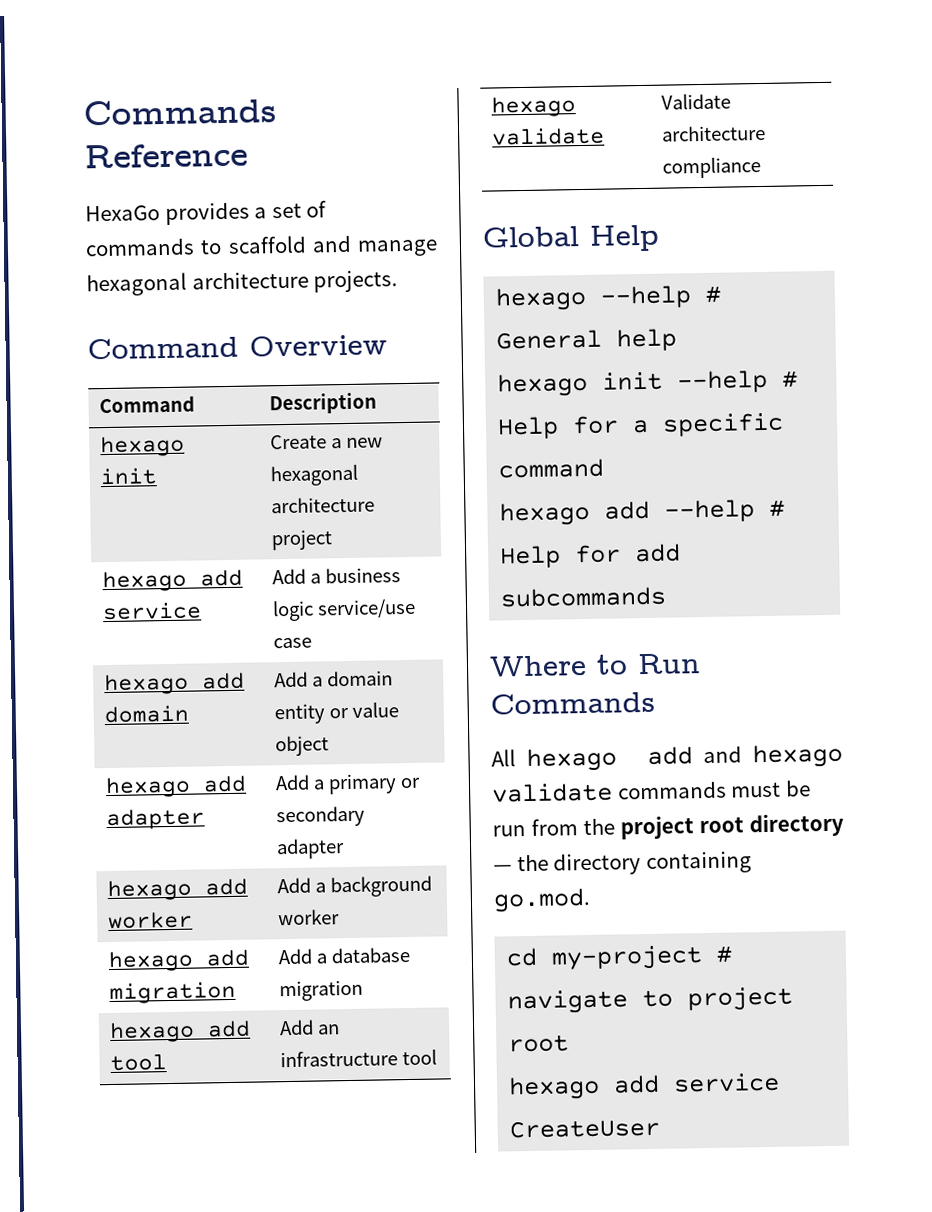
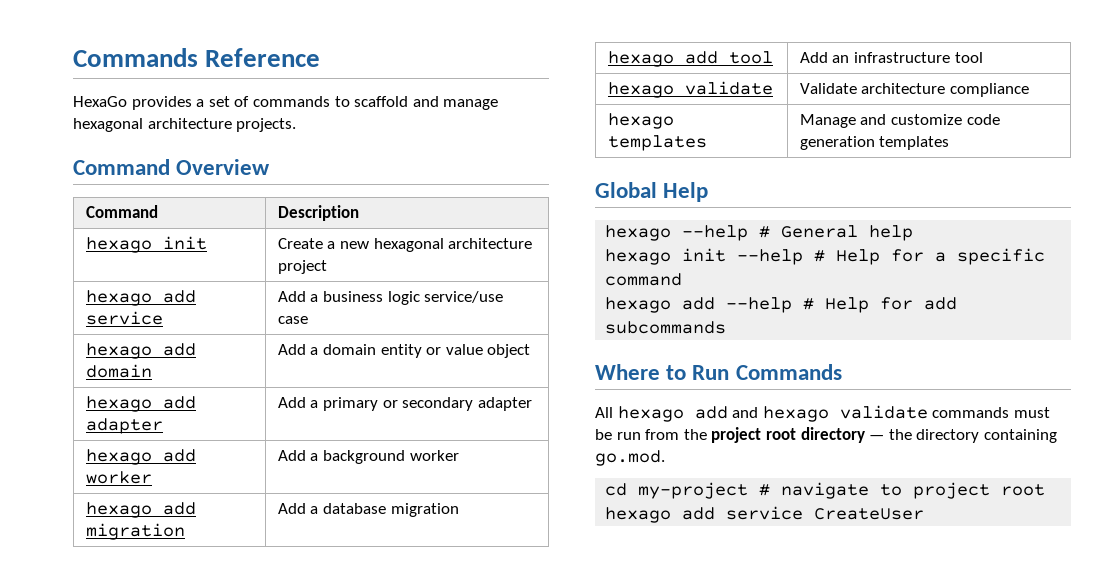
(762, 167) none -> [607,113,674,129] [607,135,707,151] [799,114,1000,128] [799,136,950,150] // hexago templates | Manage and customize code generation templates

